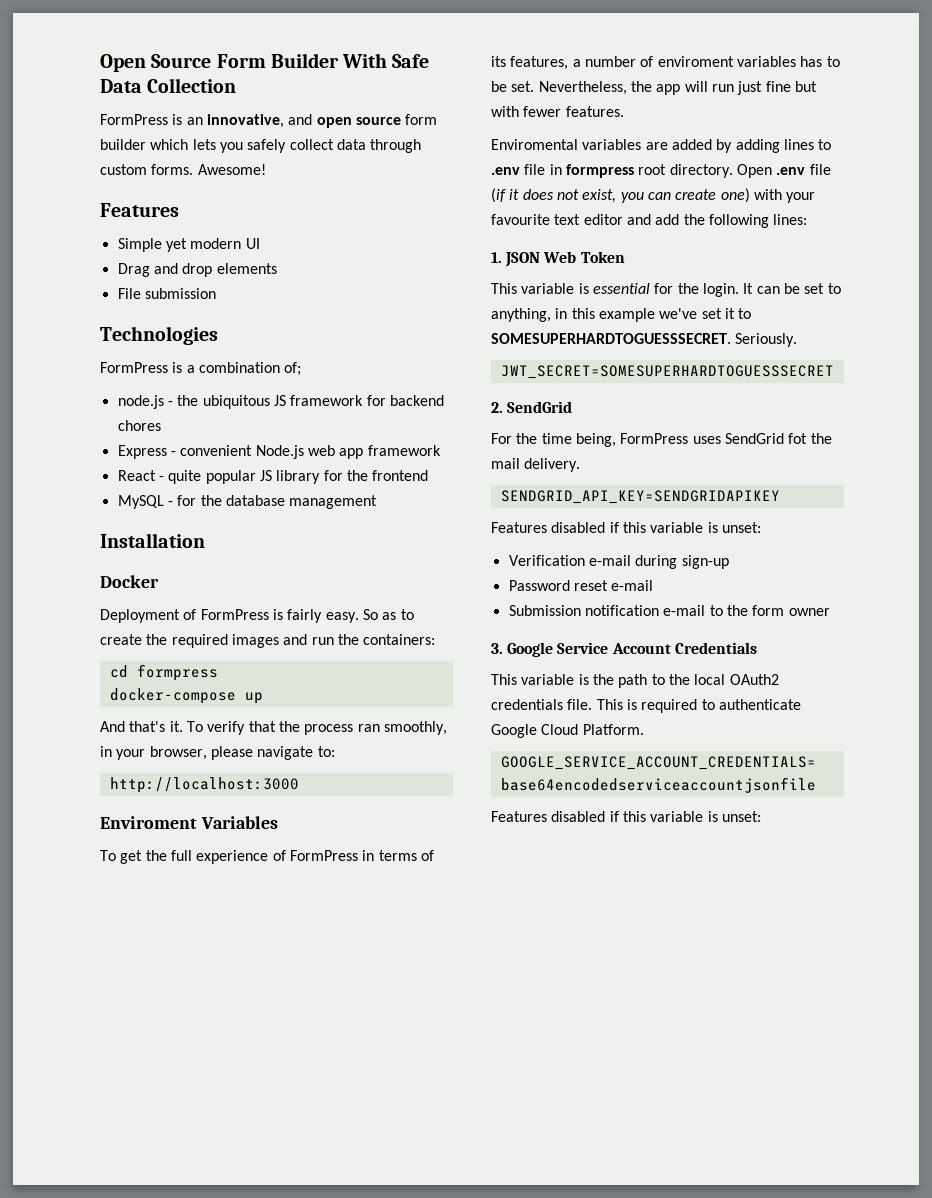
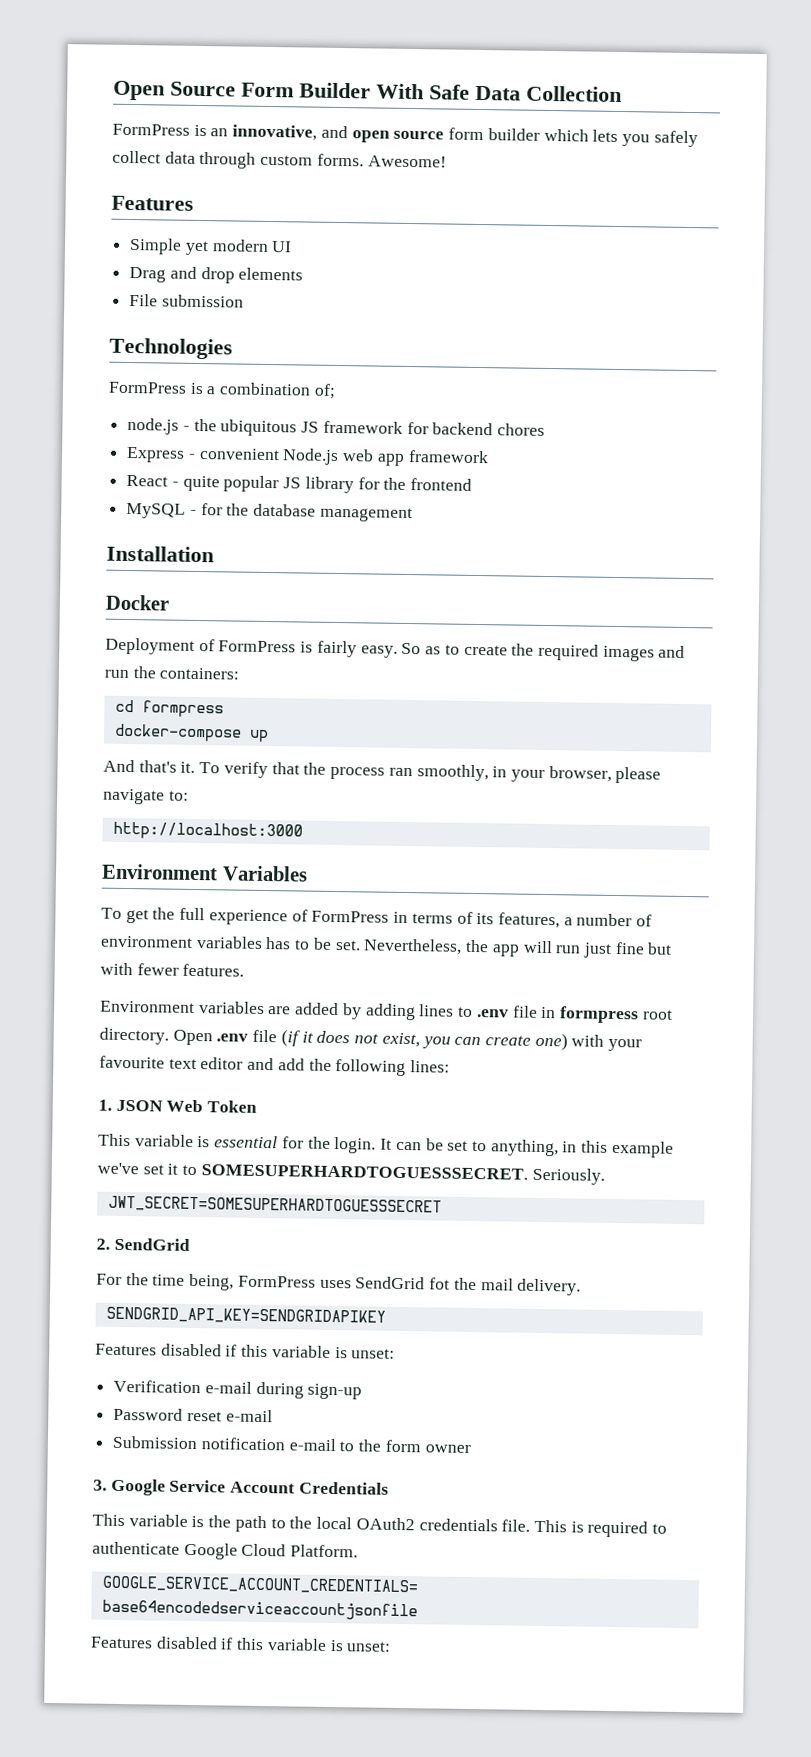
[100,816,197,829] Enviroment -> [101,863,218,881] Environment
[657,56,734,67] enviroment -> [100,935,193,948] environment
[491,139,578,150] Enviromental -> [100,1000,195,1013] Environment

